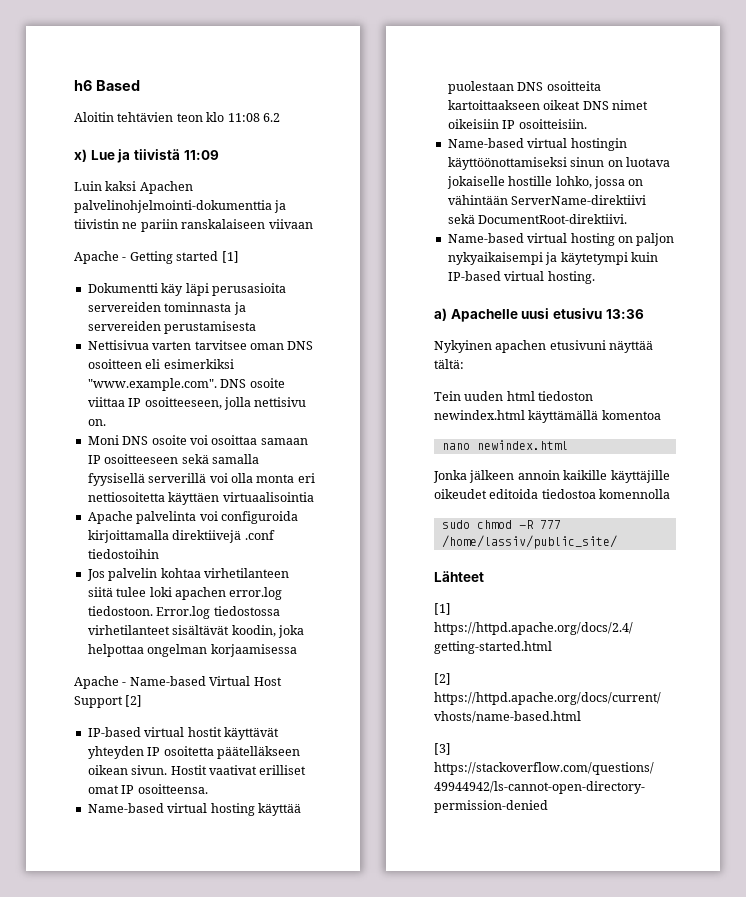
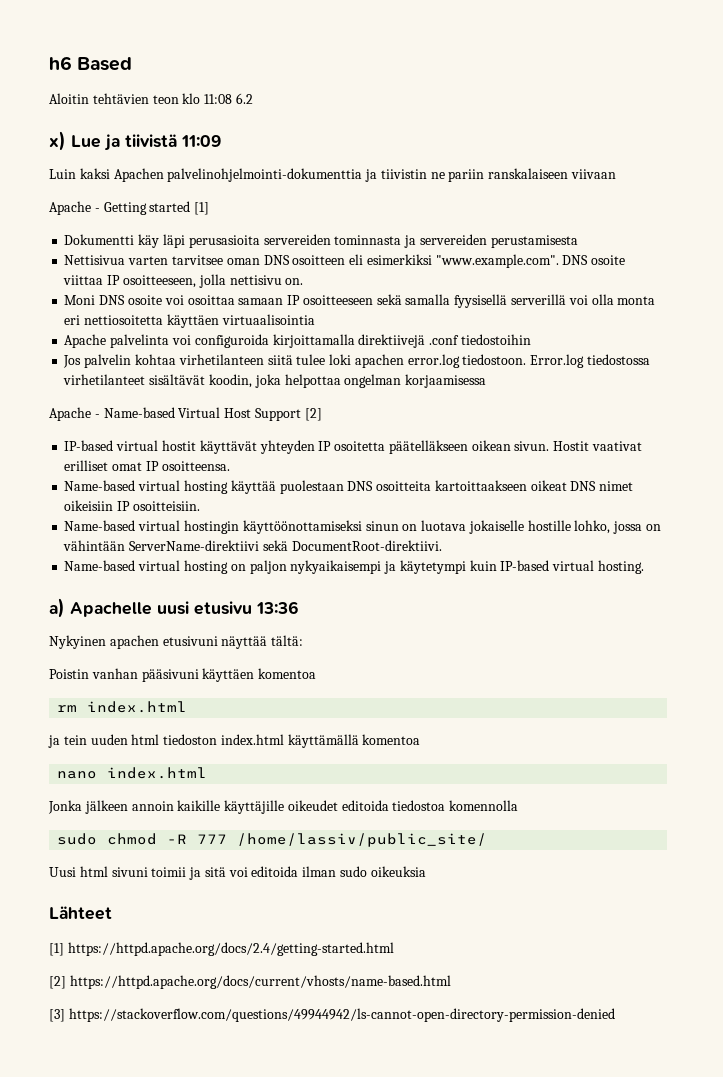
[434,391,461,401] Tein -> [49,668,317,682] [57,701,188,713] [48,735,87,748] Poistin vanhan pääsivuni käyttäen komentoa // rm index.html // ja tein
[434,410,525,420] newindex.html -> [220,734,284,745] index.html
[476,440,568,450] newindex.html -> [107,767,208,779] index.html
(617, 542) none -> [49,866,426,880] // Uusi html sivuni toimii ja sitä voi editoida ilman sudo oikeuksia

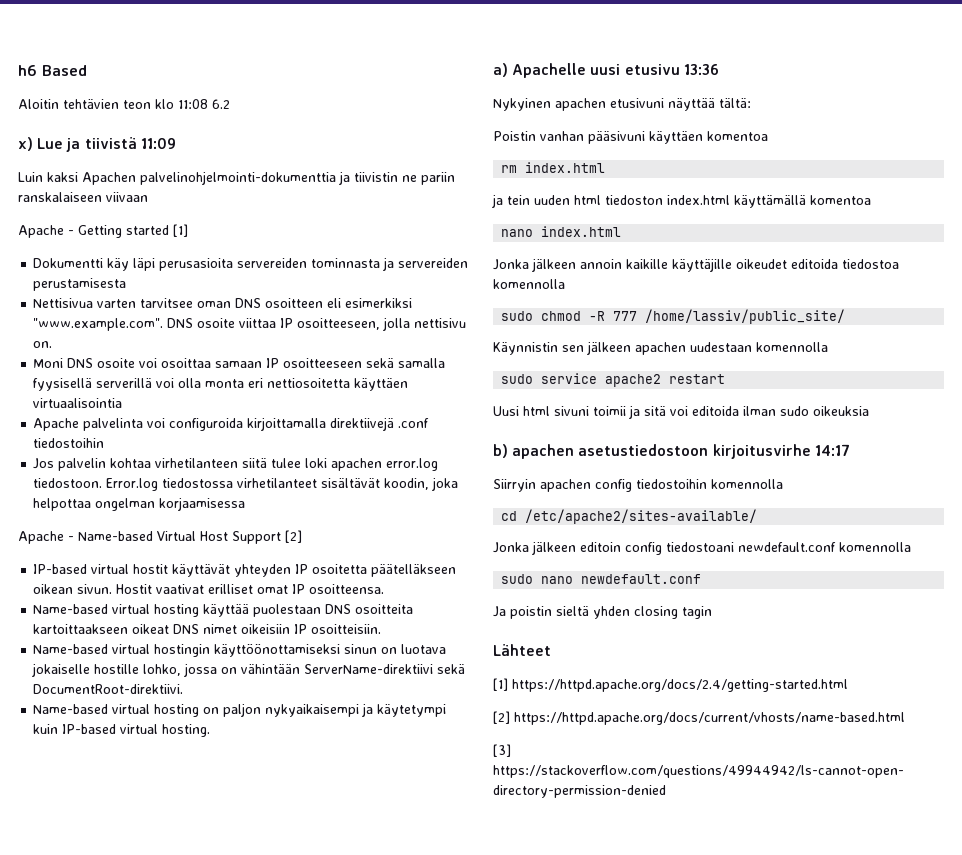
(488, 840) none -> [493,341,828,355] [501,373,726,387] // Käynnistin sen jälkeen apachen uudestaan komennolla // sudo service apache2 restart
(426, 871) none -> [493,444,850,459] [493,479,783,492] [501,509,758,524] [493,541,911,555] [501,574,702,584] [493,606,712,619] // b) apachen asetustiedostoon kirjoitusvirhe 14:17 // Siirryin apachen config tiedostoihin komennolla // cd /etc/apache2/sites-available/ // Jonka jälkeen editoin config tiedostoani newdefault.conf komennolla // sudo nano newdefault.conf // Ja poistin sieltä yhden closing tagin

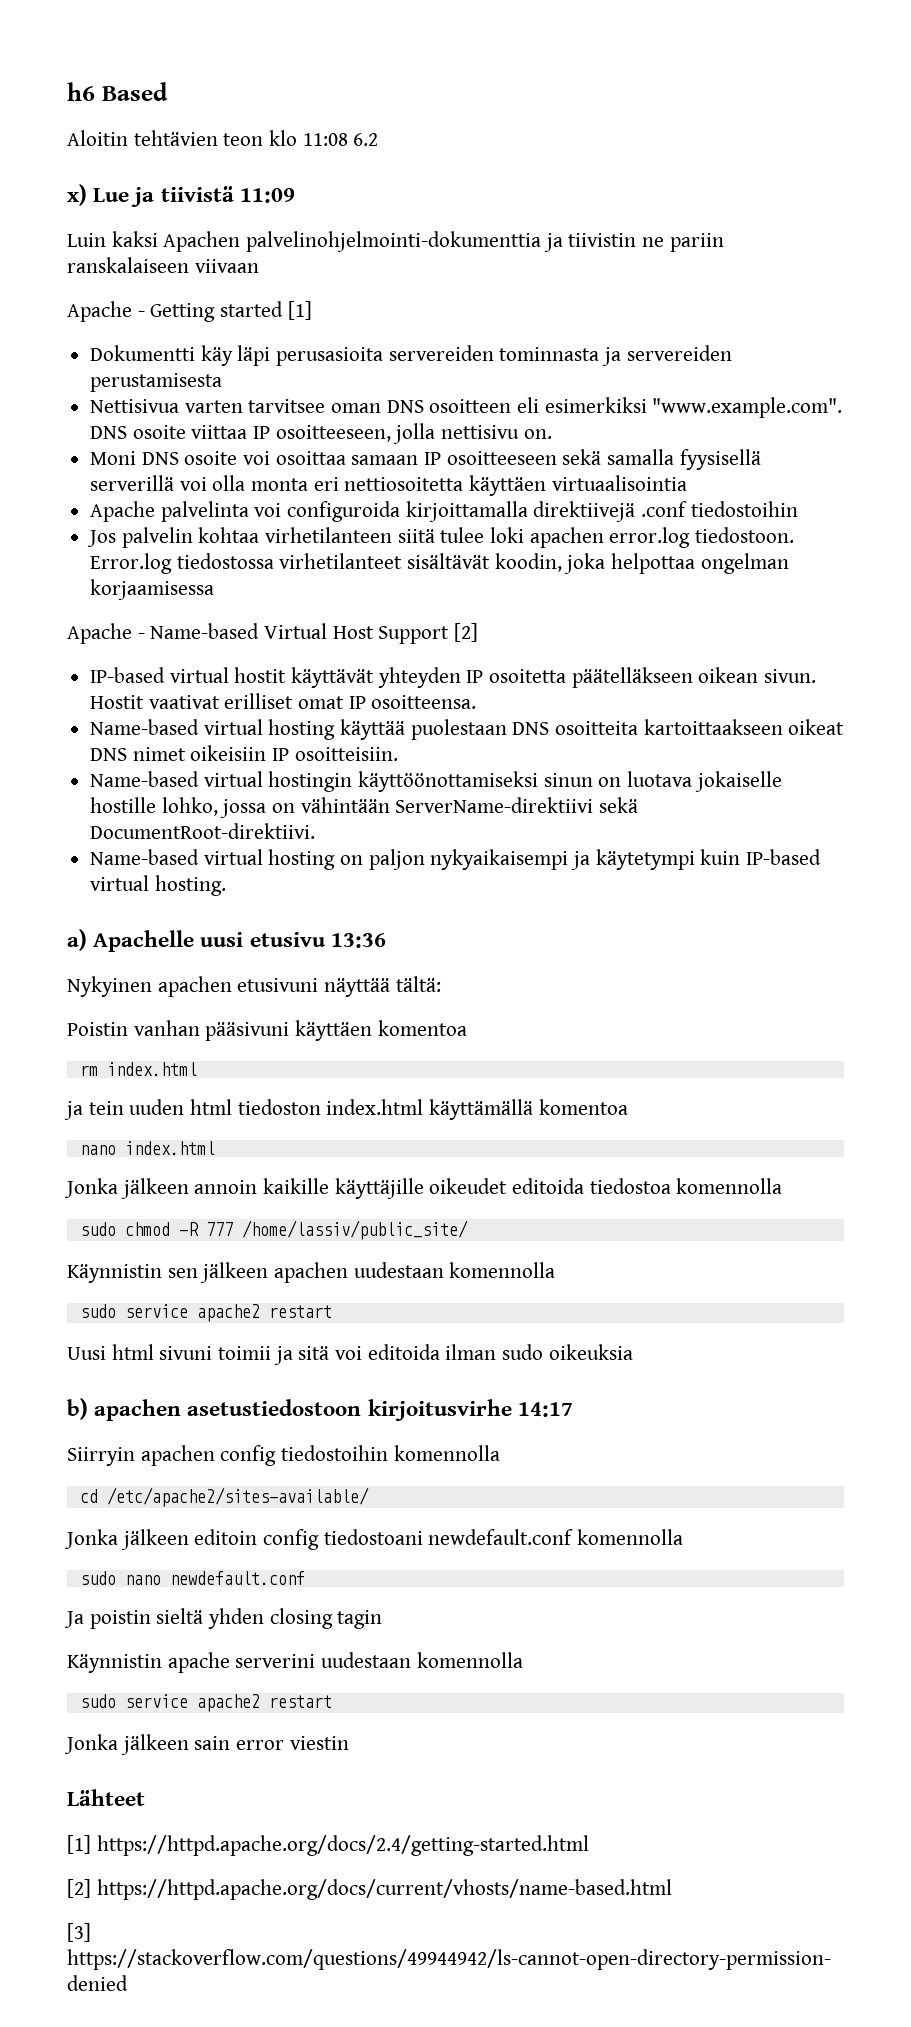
(712, 612) none -> [67,1652,523,1673] [79,1694,332,1712] [64,1734,349,1755] // Käynnistin apache serverini uudestaan komennolla // sudo service apache2 restart // Jonka jälkeen sain error viestin

